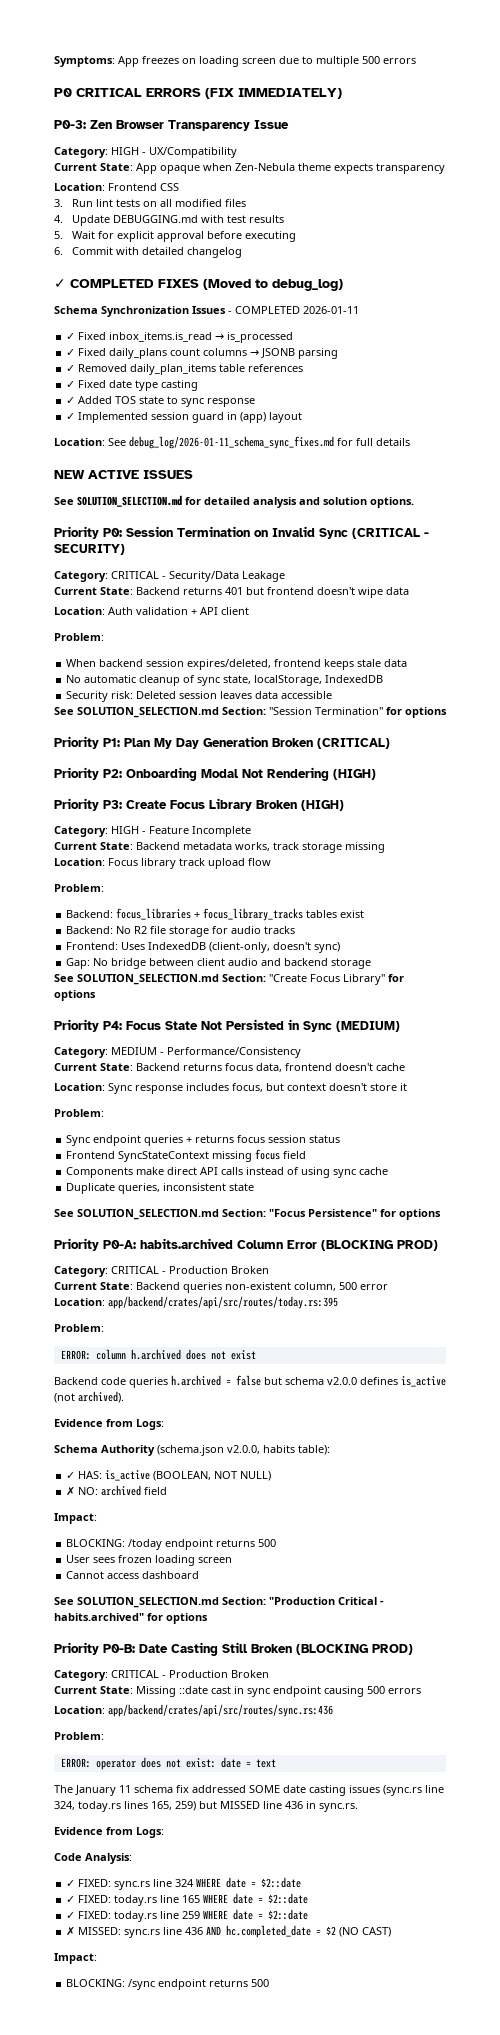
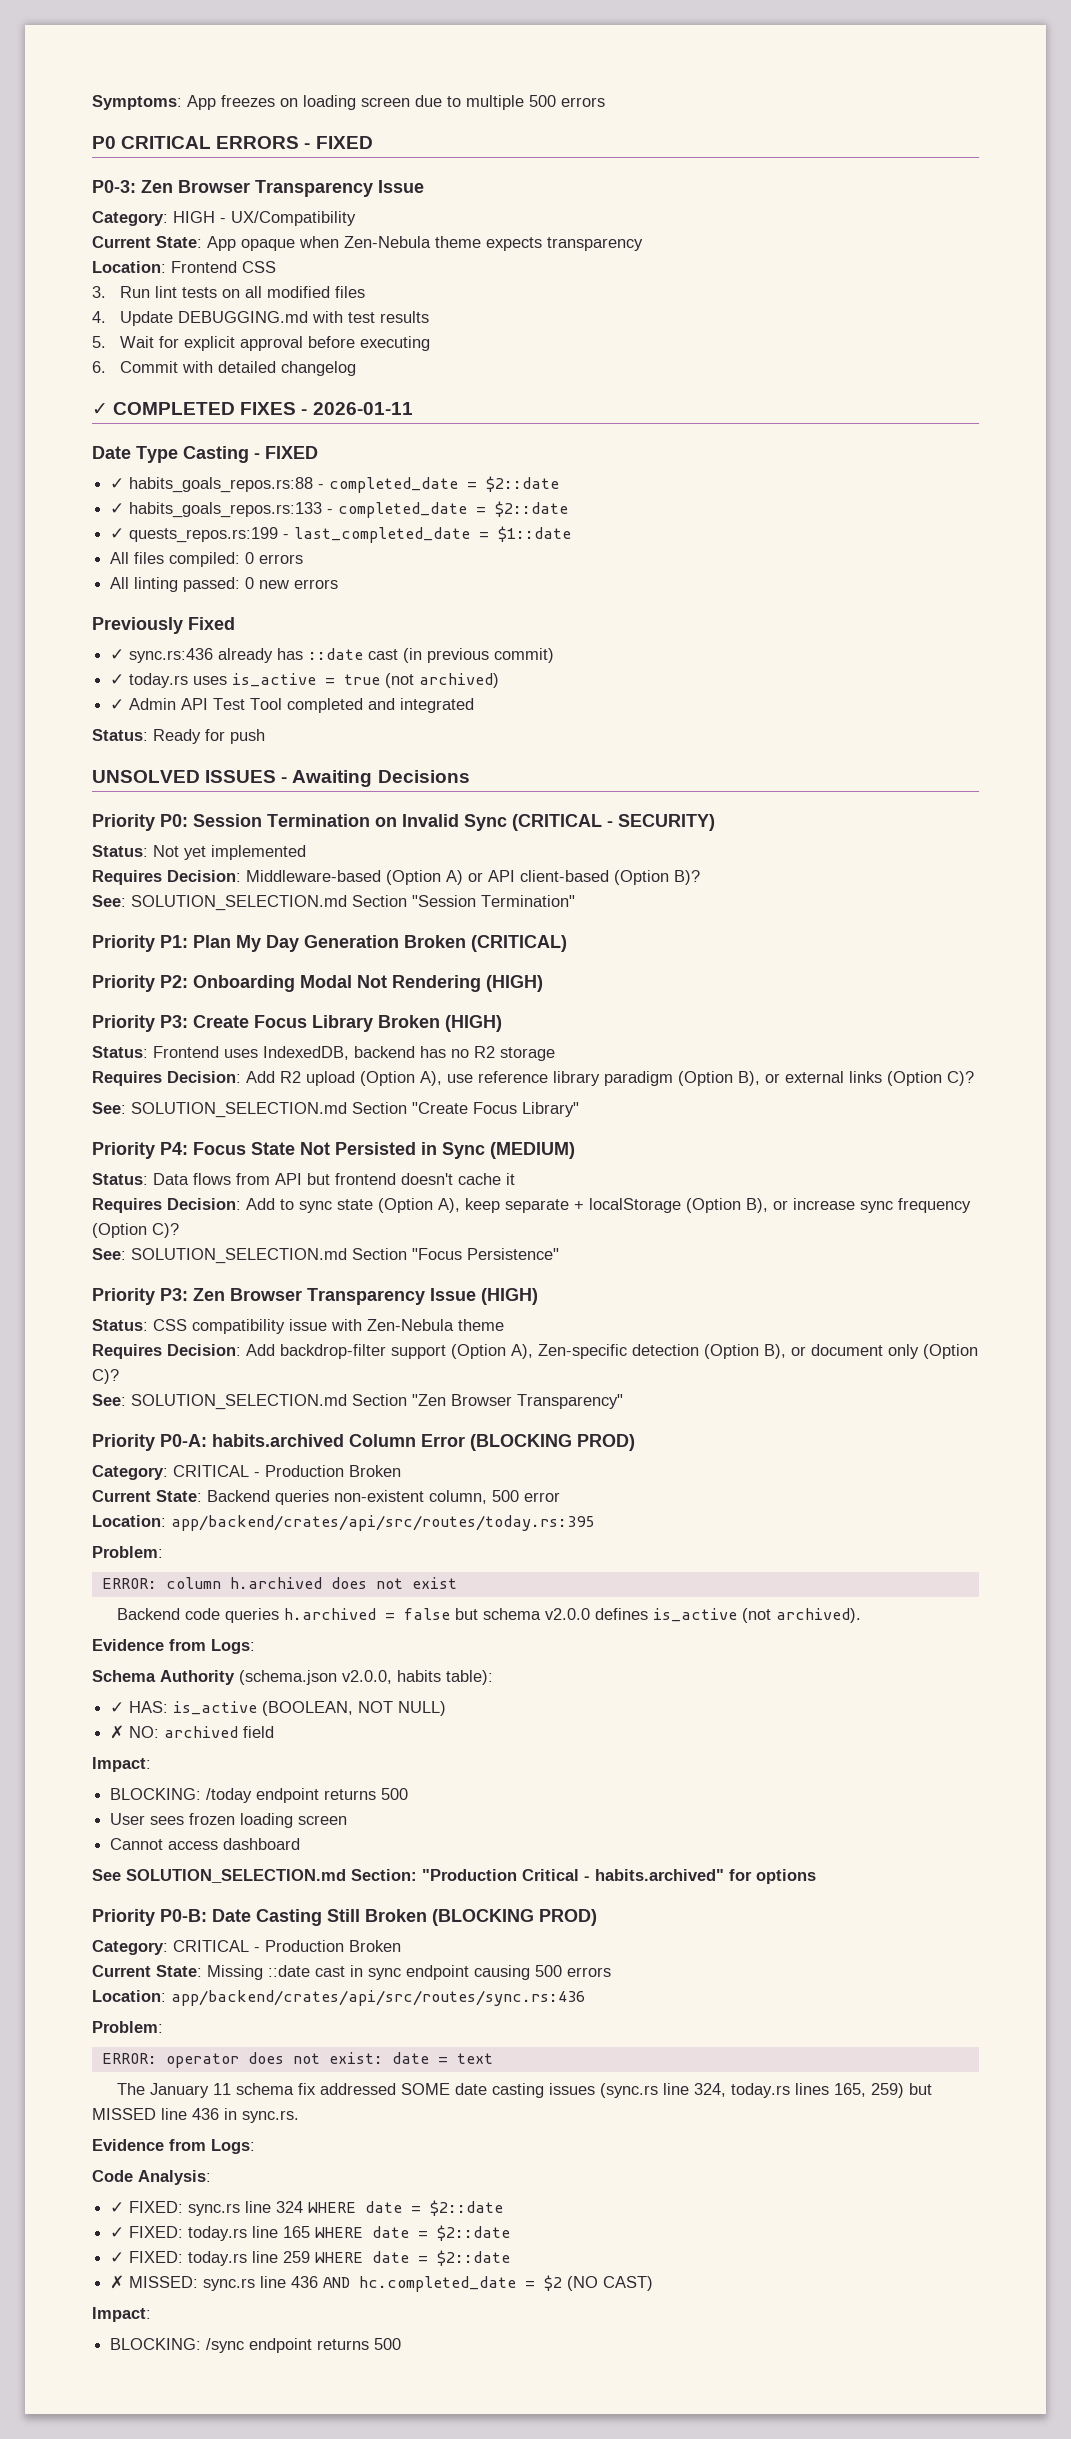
[205,88,342,99] (FIX IMMEDIATELY) -> [304,136,373,149] - FIXED
[203,279,343,291] [54,306,359,317] [66,332,294,343] [66,348,339,359] [66,364,304,375] [66,380,199,391] [66,396,256,407] [66,412,303,423] [54,436,410,449] [54,470,193,479] [54,495,414,508] (Moved to debug_log) // Schema Synchronization Issues - COMPLETED 2026-01-11 // ✓ Fixed inbox_items.is_read → is_processed // ✓ Fixed daily_plans count columns → JSONB parsing // ✓ Removed daily_plan_items table references // ✓ Fixed date type casting // ✓ Added TOS state to sync response // ✓ Implemented session guard in (app) layout // Location: See debug_log/2026-01-11_schema_sync_fixes.md for full details // NEW ACTIVE ISSUES // See SOLUTION_SELECTION.md for detailed analysis and solution options. -> [301,402,413,415] [92,446,318,463] [110,476,560,493] [110,501,569,518] [110,526,572,543] [110,552,304,567] [110,577,339,592] [92,617,235,634] [110,648,555,663] [110,673,500,688] [110,698,475,713] [92,729,265,744] [92,770,470,787] - 2026-01-11 // Date Type Casting - FIXED // ✓ habits_goals_repos.rs:88 - completed_date = $2::date // ✓ habits_goals_repos.rs:133 - completed_date = $2::date // ✓ quests_repos.rs:199 - last_completed_date = $1::date // All files compiled: 0 errors // All linting passed: 0 new errors // Previously Fixed // ✓ sync.rs:436 already has ::date cast (in previous commit) // ✓ today.rs uses is_active = true (not archived) // ✓ Admin API Test Tool completed and integrated // Status: Ready for push // UNSOLVED ISSUES - Awaiting Decisions
[54,571,285,582] [54,587,409,598] [54,607,249,615] [54,633,104,641] [66,659,408,670] [66,675,384,686] [66,691,333,702] [54,707,266,718] Category: CRITICAL - Security/Data Leakage // Current State: Backend returns 401 but frontend doesn't wipe data // Location: Auth validation + API client // Problem: // When backend session expires/deleted, frontend keeps stale data // No automatic cleanup of sync state, localStorage, IndexedDB // Security risk: Deleted session leaves data accessible // See SOLUTION_SELECTION.md Section: -> [92,845,306,860] [92,870,700,885] [92,895,407,911] Status: Not yet implemented // Requires Decision: Middleware-based (Option A) or API client-based (Option B)? // See: SOLUTION_SELECTION.md Section
[386,707,447,718] for options -> (575, 901) none
[54,826,251,837] [54,842,385,853] [54,858,271,869] [54,884,104,892] [66,908,365,921] [66,926,296,937] [66,942,341,953] [66,958,372,969] [54,974,266,985] Category: HIGH - Feature Incomplete // Current State: Backend metadata works, track storage missing // Location: Focus library track upload flow // Problem: // Backend: focus_libraries + focus_library_tracks tables exist // Backend: No R2 file storage for audio tracks // Frontend: Uses IndexedDB (client-only, doesn't sync) // Gap: No bridge between client audio and backend storage // See SOLUTION_SELECTION.md Section: -> [92,1046,555,1061] [92,1071,974,1086] [92,1102,407,1118] Status: Frontend uses IndexedDB, backend has no R2 storage // Requires Decision: Add R2 upload (Option A), use reference library paradigm (Option B), or external links (Option C)? // See: SOLUTION_SELECTION.md Section
[388,974,404,982] [54,990,96,1001] for options -> (579, 1109) none
[54,1047,301,1058] [54,1063,405,1072] [54,1083,407,1094] [54,1109,104,1117] [66,1135,341,1146] [66,1149,307,1162] [66,1167,389,1178] [66,1183,255,1194] [54,1209,441,1220] Category: MEDIUM - Performance/Consistency // Current State: Backend returns focus data, frontend doesn't cache // Location: Sync response includes focus, but context doesn't store it // Problem: // Sync endpoint queries + returns focus session status // Frontend SyncStateContext missing focus field // Components make direct API calls instead of using sync cache // Duplicate queries, inconsistent state // See SOLUTION_SELECTION.md Section: "Focus Persistence" for options -> [92,1173,515,1185] [92,1198,971,1213] [92,1223,179,1238] [92,1248,559,1264] [92,1288,538,1305] [92,1319,504,1334] [92,1344,978,1359] [92,1369,119,1384] [92,1394,623,1410] Status: Data flows from API but frontend doesn't cache it // Requires Decision: Add to sync state (Option A), keep separate + localStorage (Option B), or increase sync frequency (Option C)? // See: SOLUTION_SELECTION.md Section "Focus Persistence" // Priority P3: Zen Browser Transparency Issue (HIGH) // Status: CSS compatibility issue with Zen-Nebula theme // Requires Decision: Add backdrop-filter support (Option A), Zen-specific detection (Option B), or document only (Option C)? // See: SOLUTION_SELECTION.md Section "Zen Browser Transparency"

